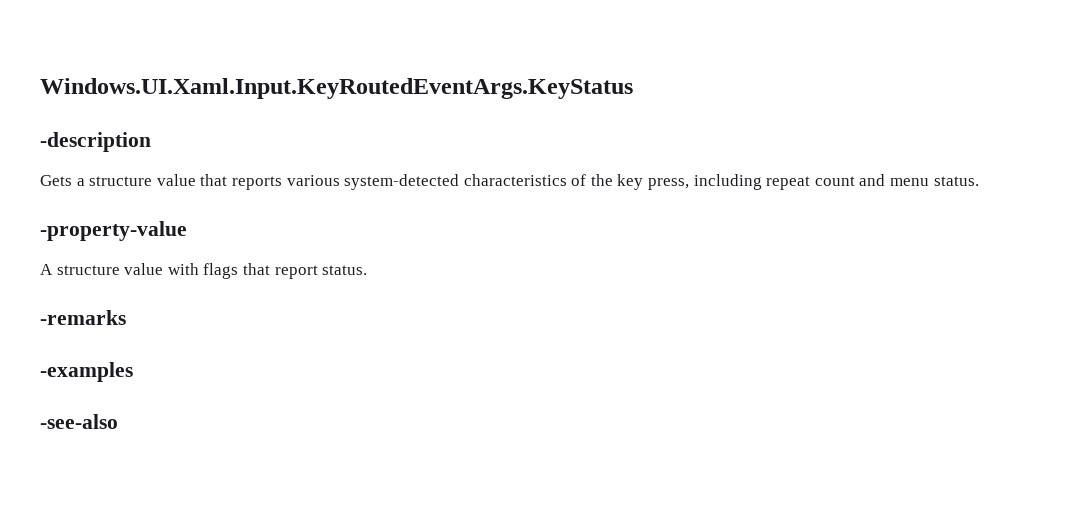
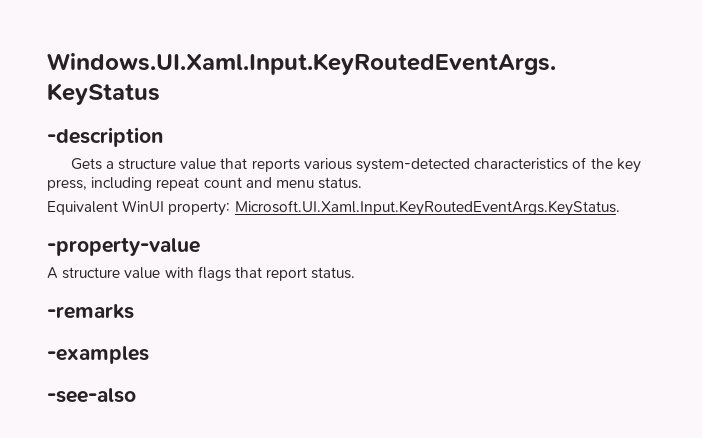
(979, 181) none -> [47,200,620,216] // Equivalent WinUI property: Microsoft.UI.Xaml.Input.KeyRoutedEventArgs.KeyStatus.

